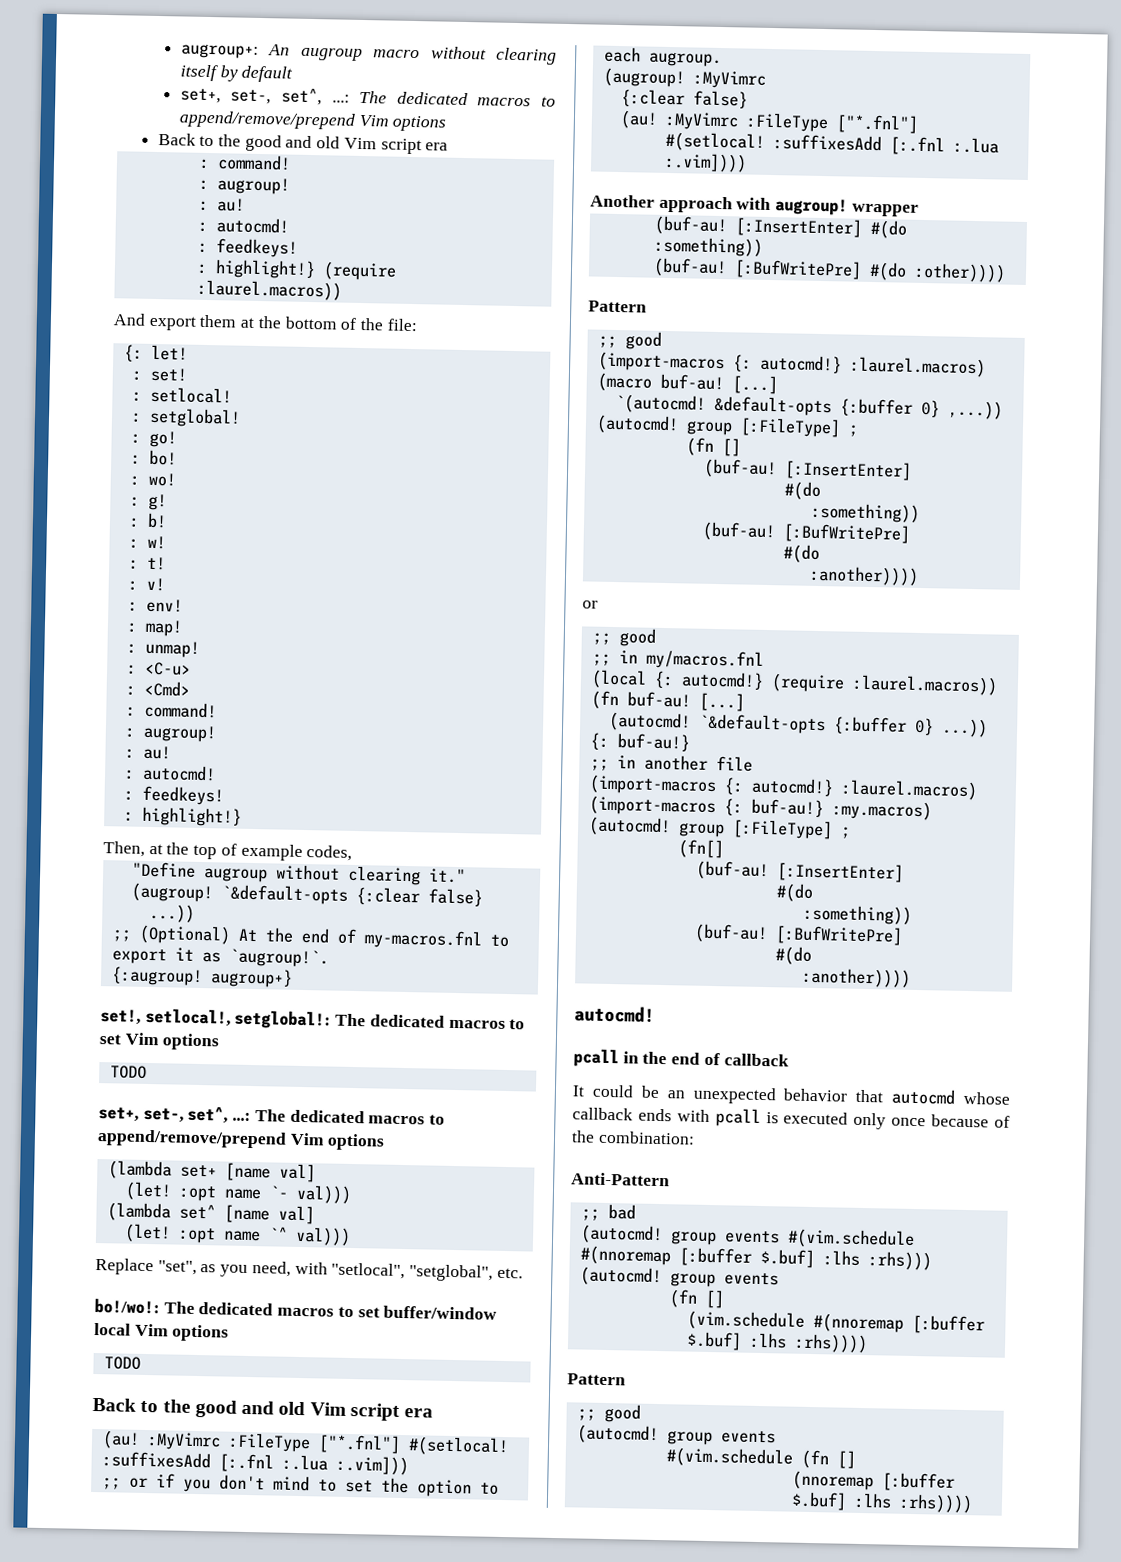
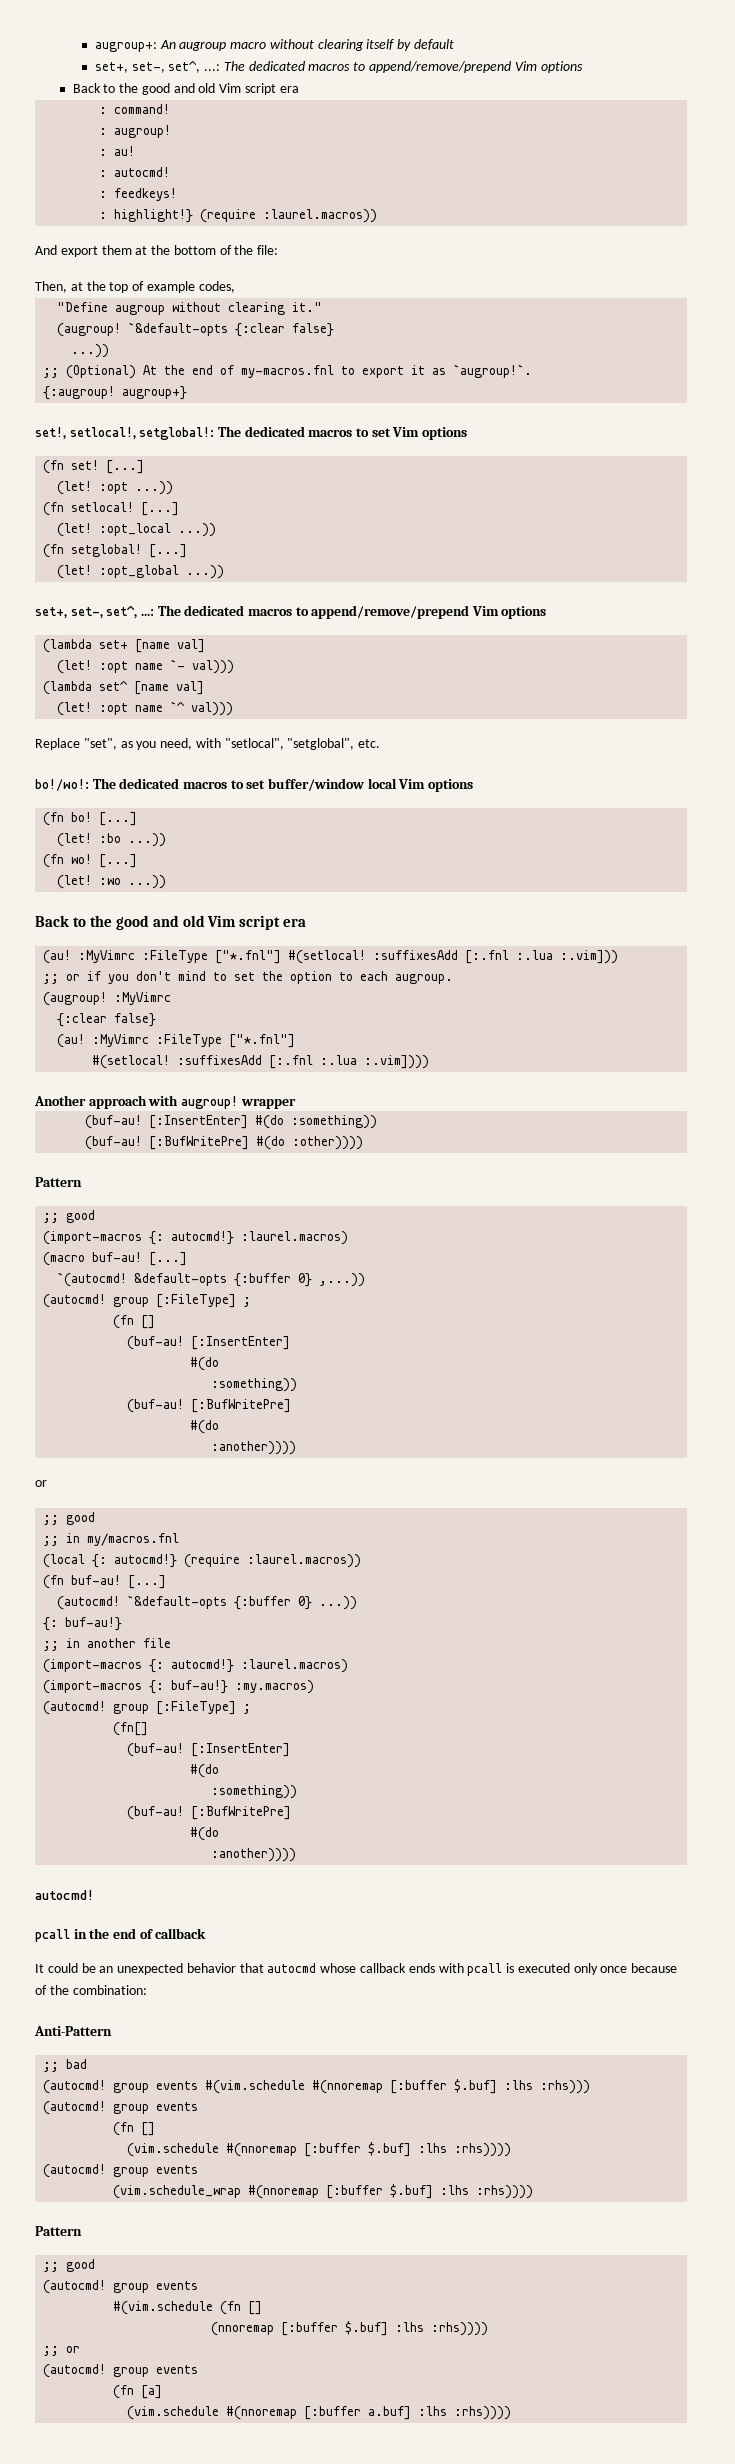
[123,344,188,362] [131,367,187,382] [131,386,232,404] [130,407,241,428] [130,430,177,448] [130,449,177,466] [129,472,176,487] [129,493,167,511] [128,512,167,529] [128,535,166,550] [128,556,166,571] [127,577,165,592] [127,598,183,613] [126,619,183,637] [126,640,200,658] [125,661,191,676] [125,680,190,697] [125,701,217,719] [124,724,217,743] [124,745,171,760] [123,764,216,782] [123,785,224,806] [123,806,242,827] // {: let! // : set! // : setlocal! // : setglobal! // : go! // : bo! // : wo! // : g! // : b! // : w! // : t! // : v! // : env! // : map! // : unmap! // : <C-u> // : <Cmd> // : command! // : augroup! // : au! // : autocmd! // : feedkeys! // : highlight!} -> (279, 250) none
[109,1065,147,1079] TODO -> [43,460,145,474] [57,481,174,495] [43,502,180,516] [57,523,217,537] [43,544,188,558] [57,565,225,579] (fn set! [...] // (let! :opt ...)) // (fn setlocal! [...] // (let! :opt_local ...)) // (fn setglobal! [...] // (let! :opt_global ...))
[103,1356,141,1370] TODO -> [43,812,138,826] [57,833,167,847] [43,854,138,868] [57,875,167,889] (fn bo! [...] // (let! :bo ...)) // (fn wo! [...] // (let! :wo ...))
(868, 1343) none -> [43,2164,199,2178] [113,2184,534,2199] // (autocmd! group events // (vim.schedule_wrap #(nnoremap [:buffer $.buf] :lhs :rhs))))
(973, 1503) none -> [43,2346,81,2356] [43,2364,199,2378] [113,2385,163,2399] [127,2406,512,2420] // ;; or // (autocmd! group events // (fn [a] // (vim.schedule #(nnoremap [:buffer a.buf] :lhs :rhs))))

